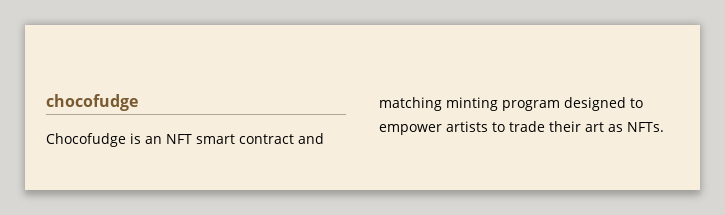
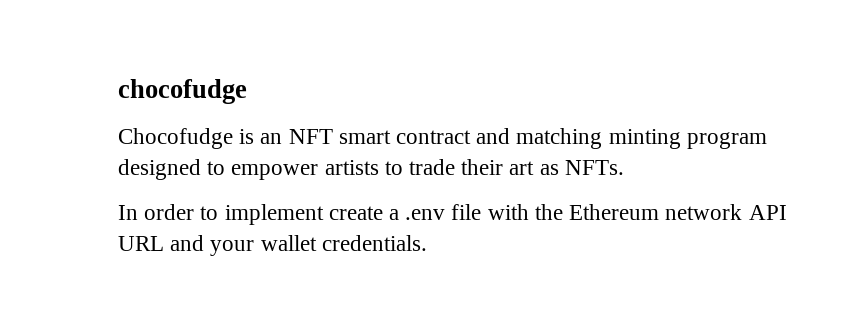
(664, 127) none -> [118,204,787,225] [118,235,427,256] // In order to implement create a .env file with the Ethereum network API URL and your wallet credentials.

